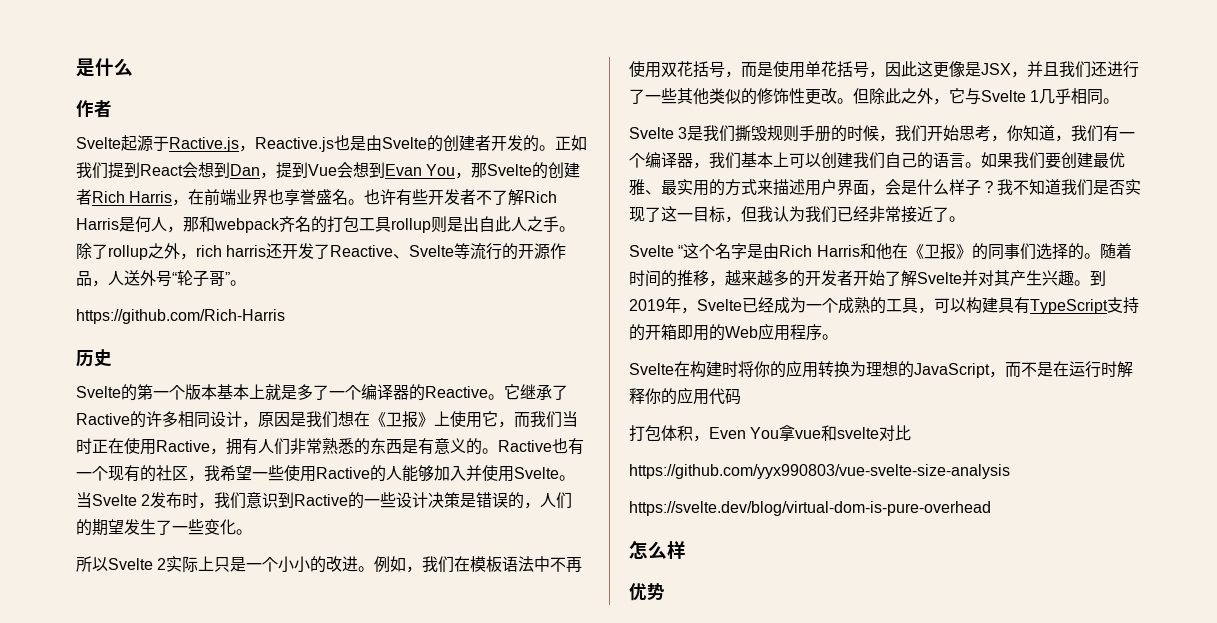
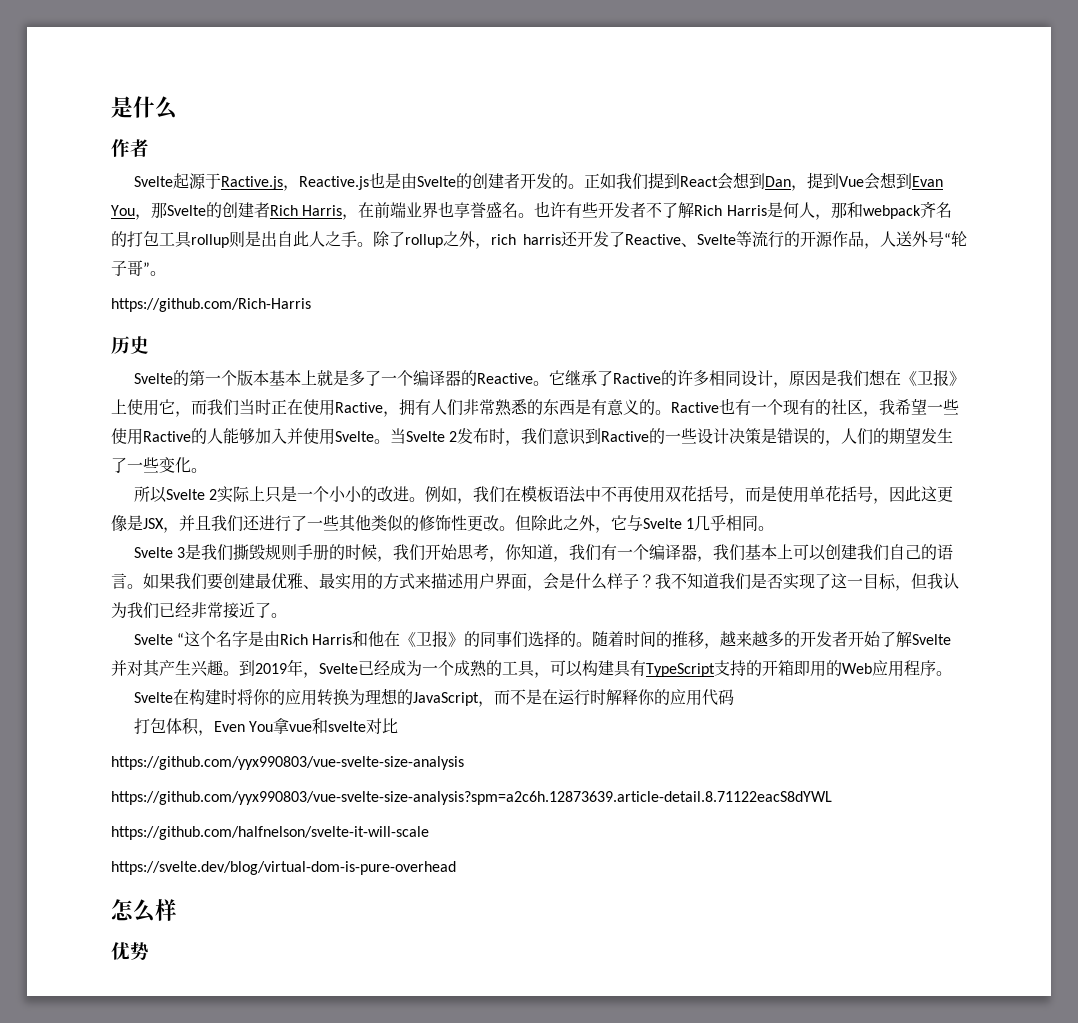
(1010, 471) none -> [111,791,832,805] [111,826,429,840] // https://github.com/yyx990803/vue-svelte-size-analysis?spm=a2c6h.12873639.article-detail.8.71122eacS8dYWL // https://github.com/halfnelson/svelte-it-will-scale

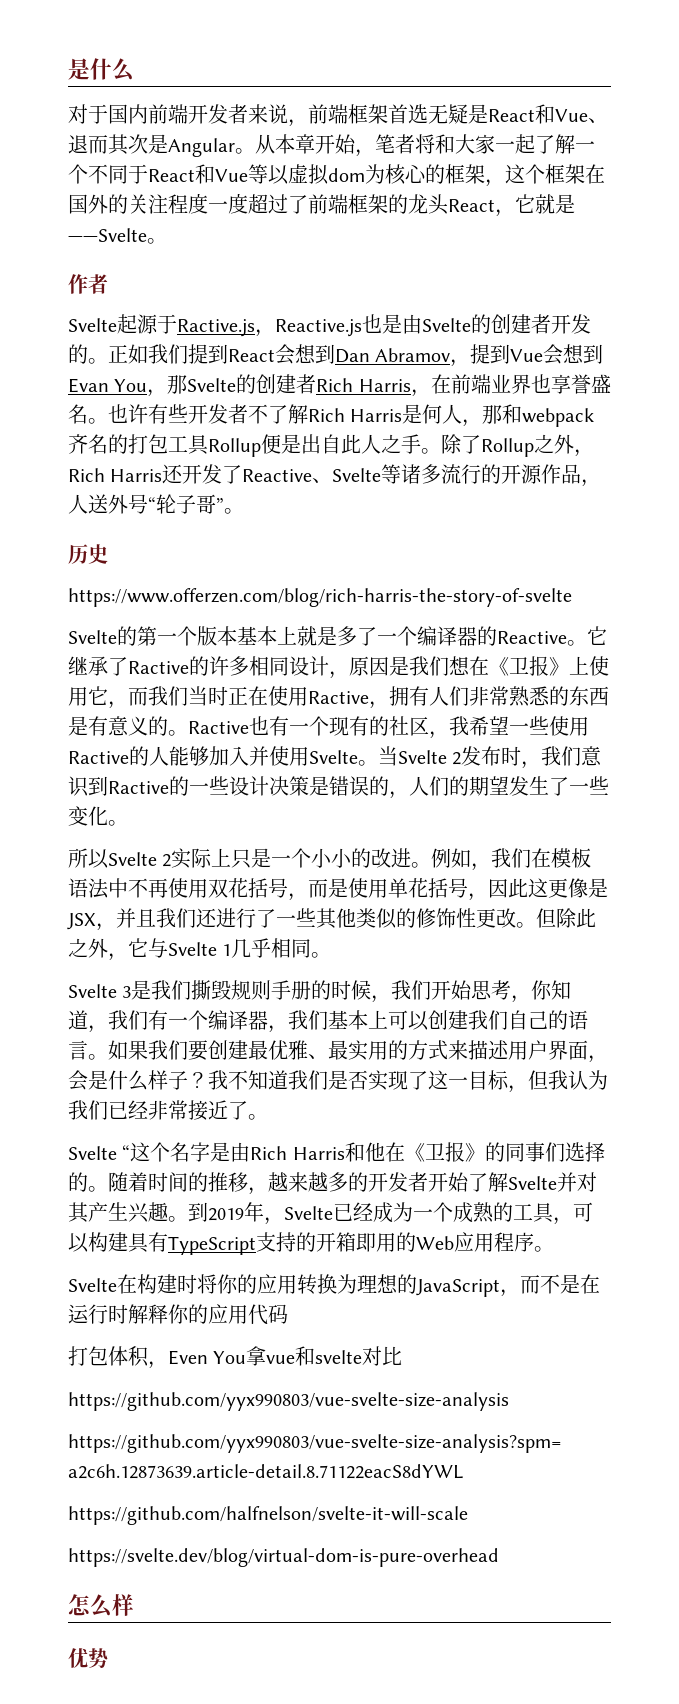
[111,96,178,120] 是什么 -> [68,58,135,82] [68,104,608,127] [68,134,595,157] [68,164,605,187] [68,193,575,217] [68,228,167,244] 是什么 // 对于国内前端开发者来说，前端框架首选无疑是React和Vue、退而其次是Angular。从本章开始，笔者将和大家一起了解一个不同于React和Vue等以虚拟dom为核心的框架，这个框架在国外的关注程度一度超过了前端框架的龙头React，它就是——Svelte。
(791, 181) none -> [375,348,451,362] Abramov
[191,231,245,248] rollup则 -> [208,434,281,457] Rollup便
[405,231,561,249] rollup之外，rich harris -> [481,434,594,457] [68,468,163,482] Rollup之外，Rich Harris
(752, 239) none -> [401,464,442,484] 诸多
[111,298,311,312] // https://github.com/Rich-Harris -> (244, 511) none
(149, 345) none -> [68,588,572,607] // https://www.offerzen.com/blog/rich-harris-the-story-of-svelte

